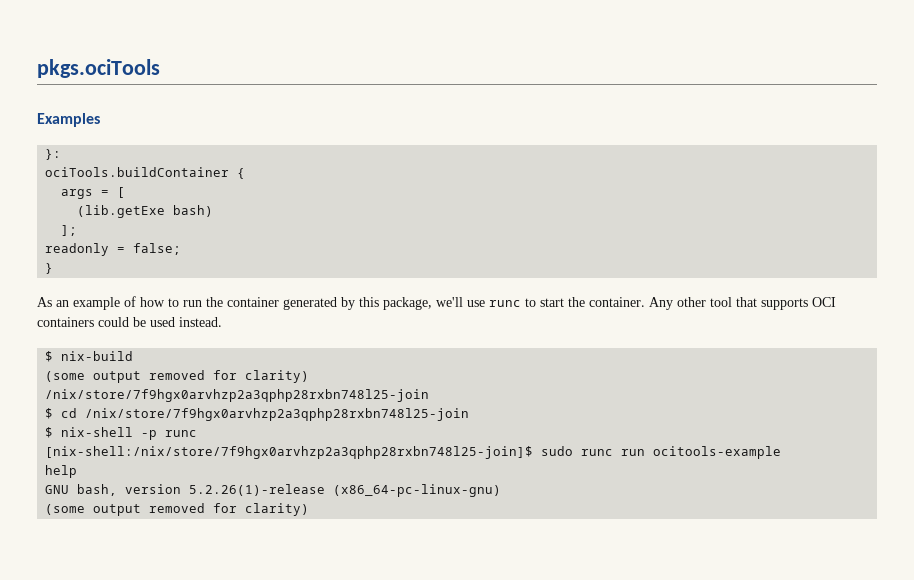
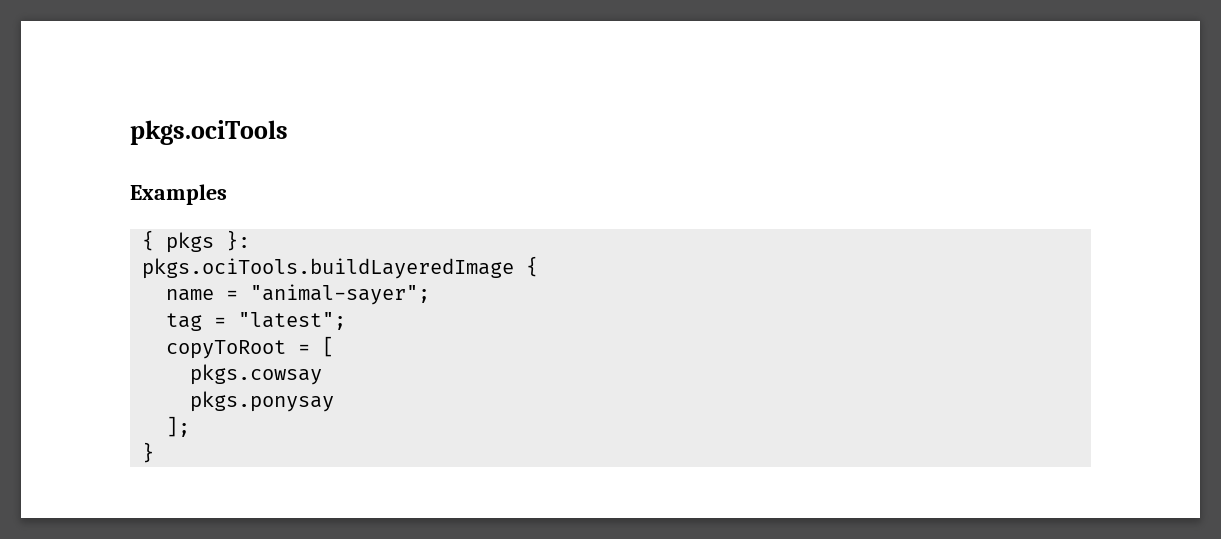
(100, 120) none -> [142,230,215,253] { pkgs
[45,167,230,177] ociTools.buildContainer -> [142,258,515,279] pkgs.ociTools.buildLayeredImage
[61,189,94,199] args -> [166,284,431,305] [166,312,347,331] [166,340,287,359] name = "animal-sayer"; // tag = "latest"; // copyToRoot
[77,205,214,218] (lib.getExe bash) -> [190,364,323,385] [190,391,335,412] pkgs.cowsay // pkgs.ponysay
[45,243,182,256] [45,263,54,274] [37,296,836,310] [37,317,222,327] [45,351,134,362] [45,370,310,383] [45,389,430,402] [45,408,470,421] [45,427,198,440] [45,446,782,459] [45,465,78,478] [45,484,502,497] [45,503,310,516] readonly = false; // } // As an example of how to run the container generated by this package, we'll use runc to start the container. Any other tool that supports OCI containers could be used instead. // $ nix-build // (some output removed for clarity) // /nix/store/7f9hgx0arvhzp2a3qphp28rxbn748l25-join // $ cd /nix/store/7f9hgx0arvhzp2a3qphp28rxbn748l25-join // $ nix-shell -p runc // [nix-shell:/nix/store/7f9hgx0arvhzp2a3qphp28rxbn748l25-join]$ sudo runc run ocitools-example // help // GNU bash, version 5.2.26(1)-release (x86_64-pc-linux-gnu) // (some output removed for clarity) -> [142,442,155,463] }

